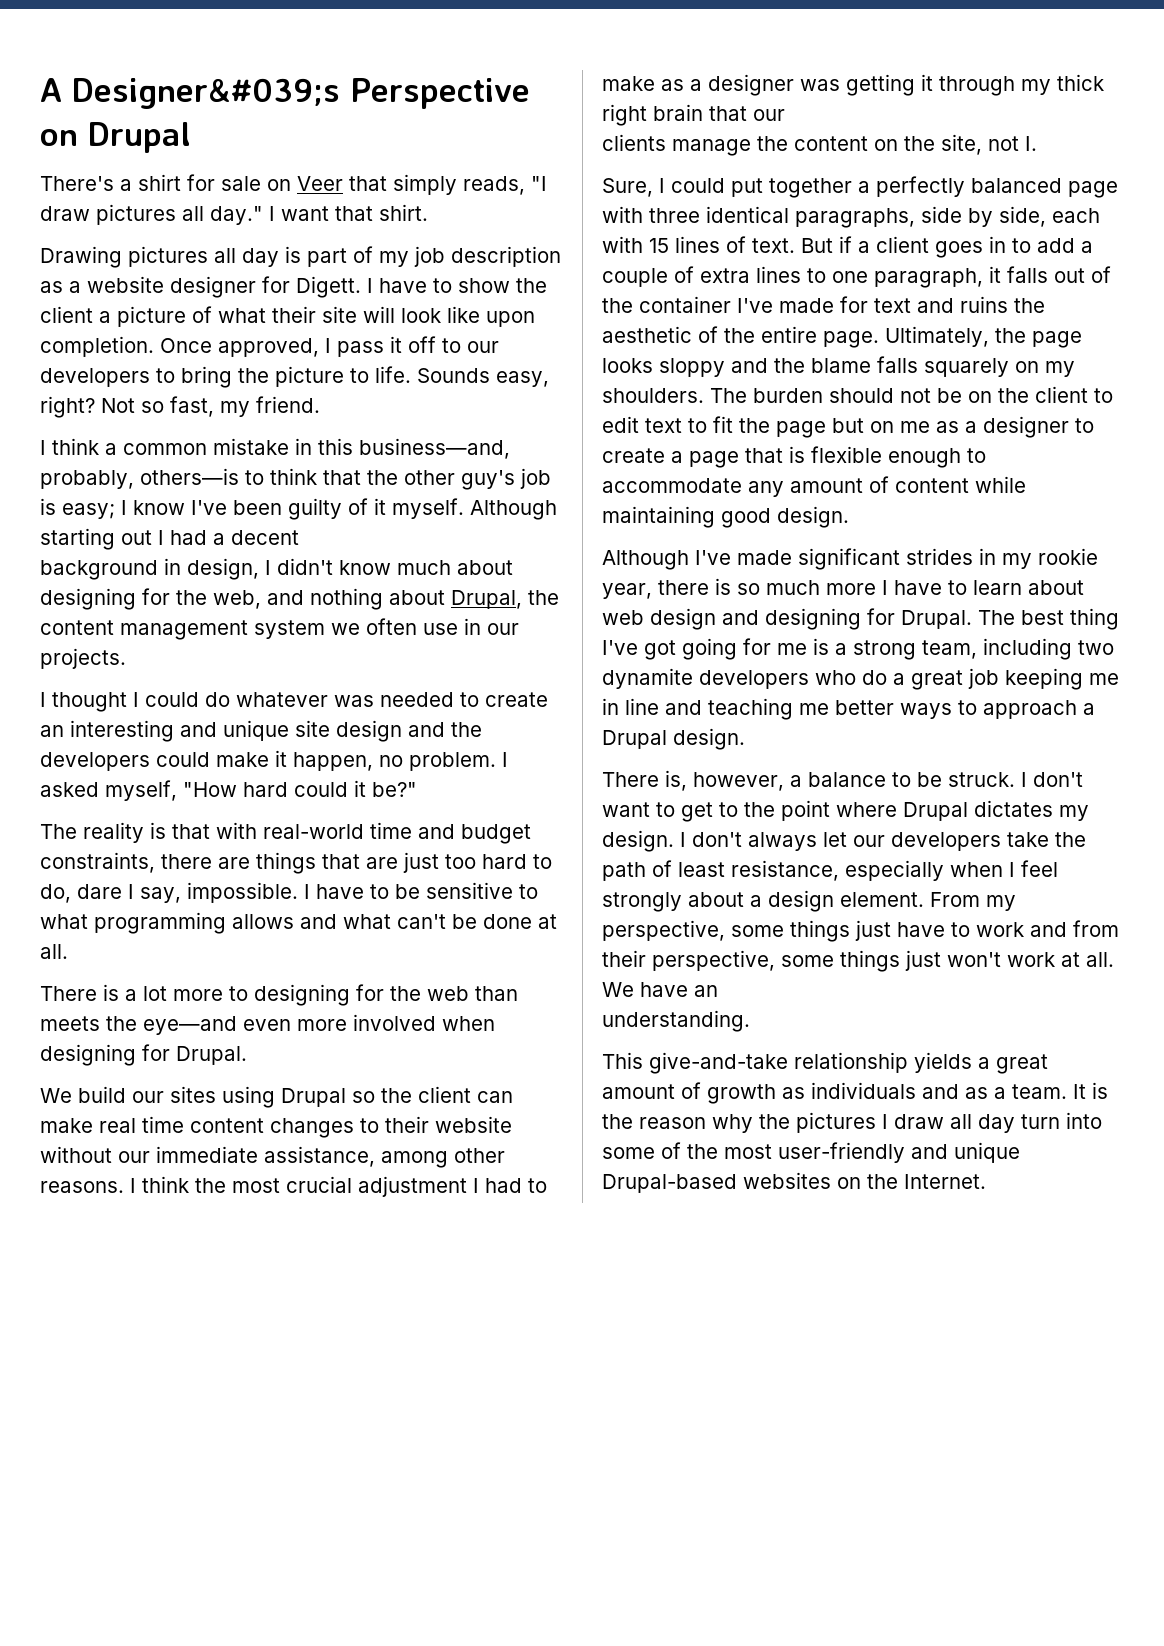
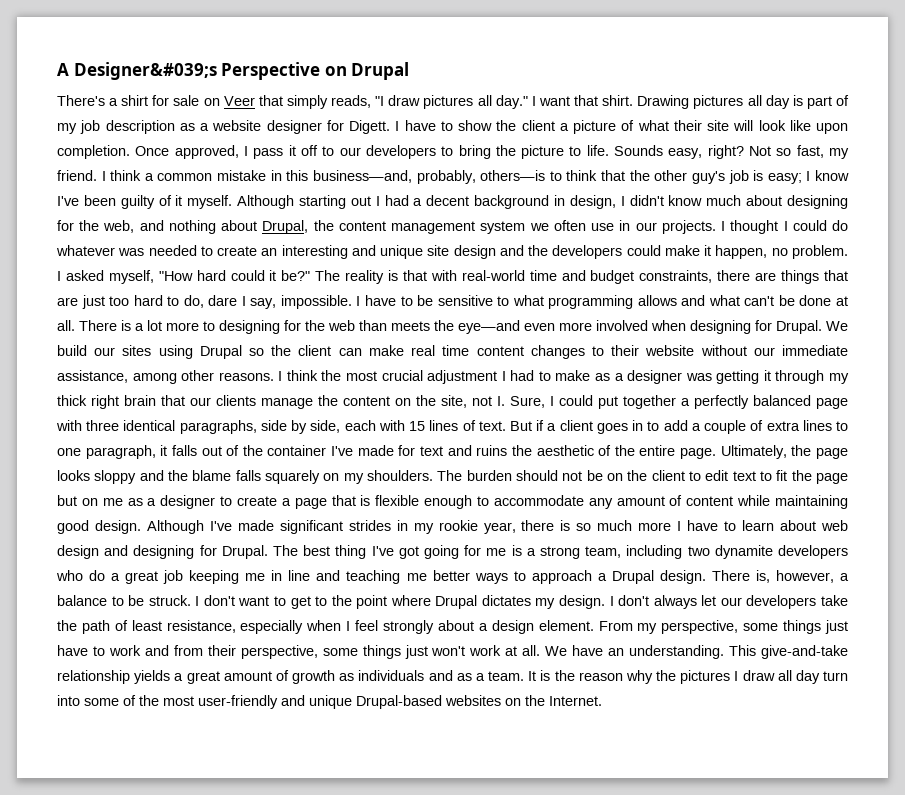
(428, 212) // -> (634, 100) none
(320, 404) // -> (97, 175) none
(299, 537) // -> (470, 200) none
(126, 658) // -> (716, 227) none
(417, 789) // -> (311, 275) none
(68, 951) // -> (75, 325) none
(247, 1055) // -> (822, 327) none
(785, 115) // -> (211, 401) none
(1037, 143) // -> (505, 401) none
(849, 517) // -> (141, 527) none
(745, 739) // -> (706, 577) none
(718, 991) // -> (625, 652) none
(750, 1021) // -> (725, 652) none

